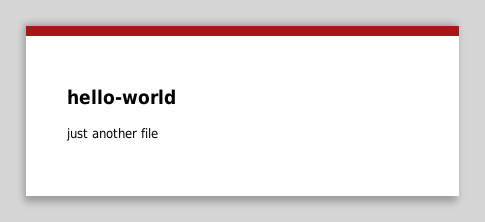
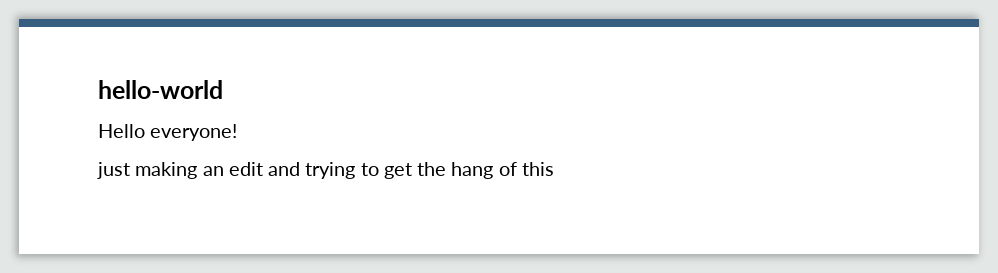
(176, 97) none -> [98,124,238,141] // Hello everyone!
[92,128,158,139] another file -> [135,162,554,179] making an edit and trying to get the hang of this

